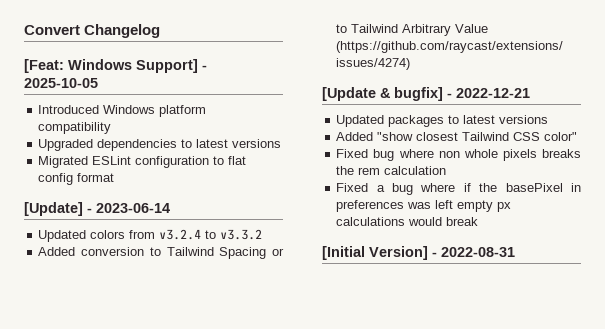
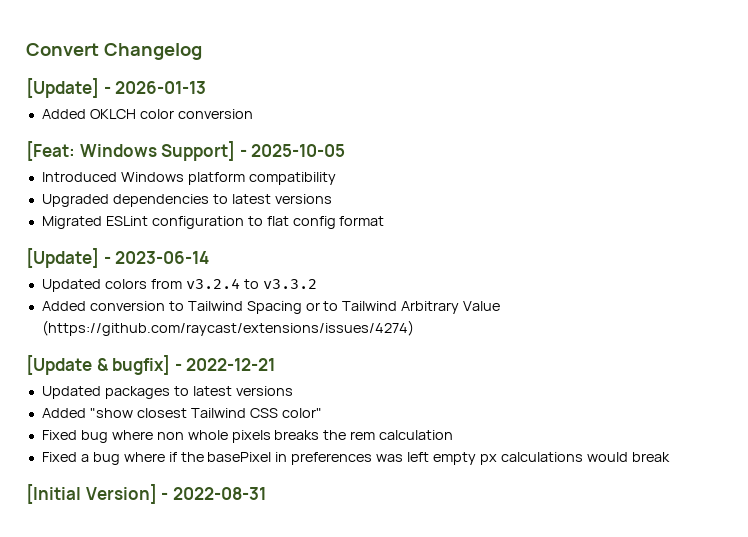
(161, 31) none -> [26,78,207,98] [41,109,253,119] // [Update] - 2026-01-13 // Added OKLCH color conversion

